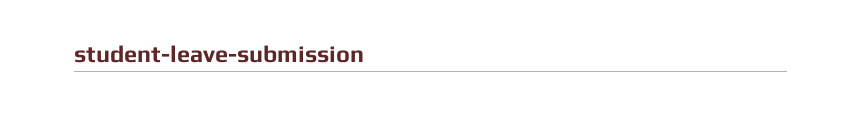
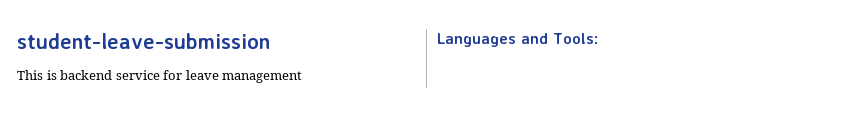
(364, 54) none -> [17,70,303,83] [437,33,598,47] // This is backend service for leave management // Languages and Tools:

